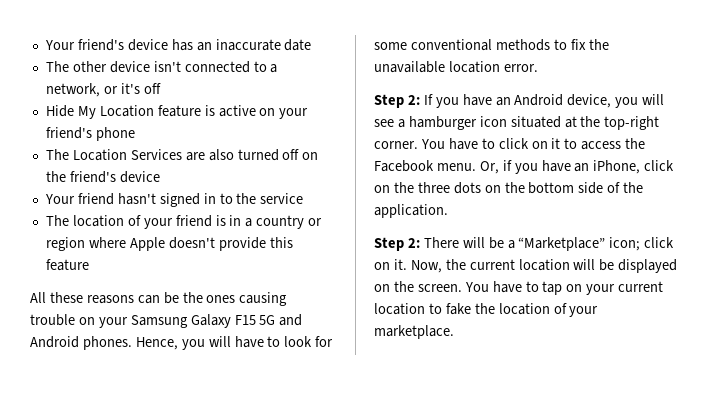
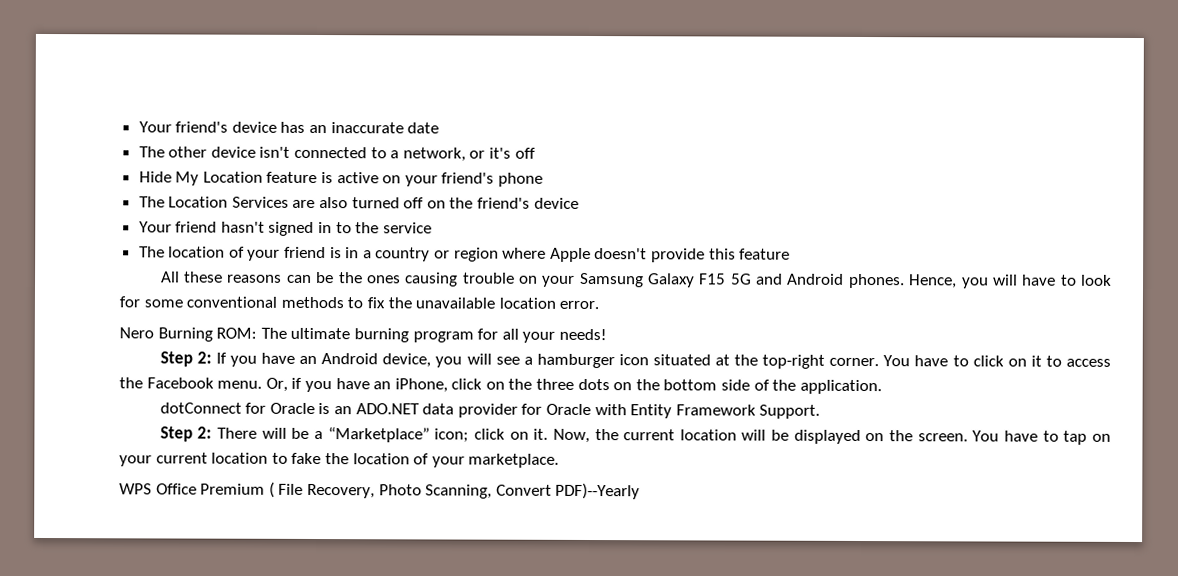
(538, 68) none -> [119,327,607,343] // Nero Burning ROM: The ultimate burning program for all your needs!
(448, 211) none -> [159,402,821,419] // dotConnect for Oracle is an ADO.NET data provider for Oracle with Entity Framework Support.
(454, 332) none -> [119,481,641,500] // WPS Office Premium ( File Recovery, Photo Scanning, Convert PDF)--Yearly

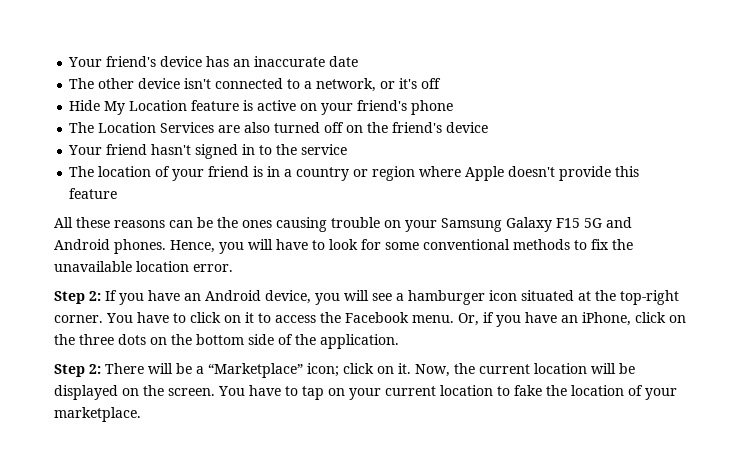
[119,327,607,343] // Nero Burning ROM: The ultimate burning program for all your needs! -> (233, 268) none
[159,402,821,419] // dotConnect for Oracle is an ADO.NET data provider for Oracle with Entity Framework Support. -> (399, 341) none
[119,481,641,500] // WPS Office Premium ( File Recovery, Photo Scanning, Convert PDF)--Yearly -> (141, 414) none

